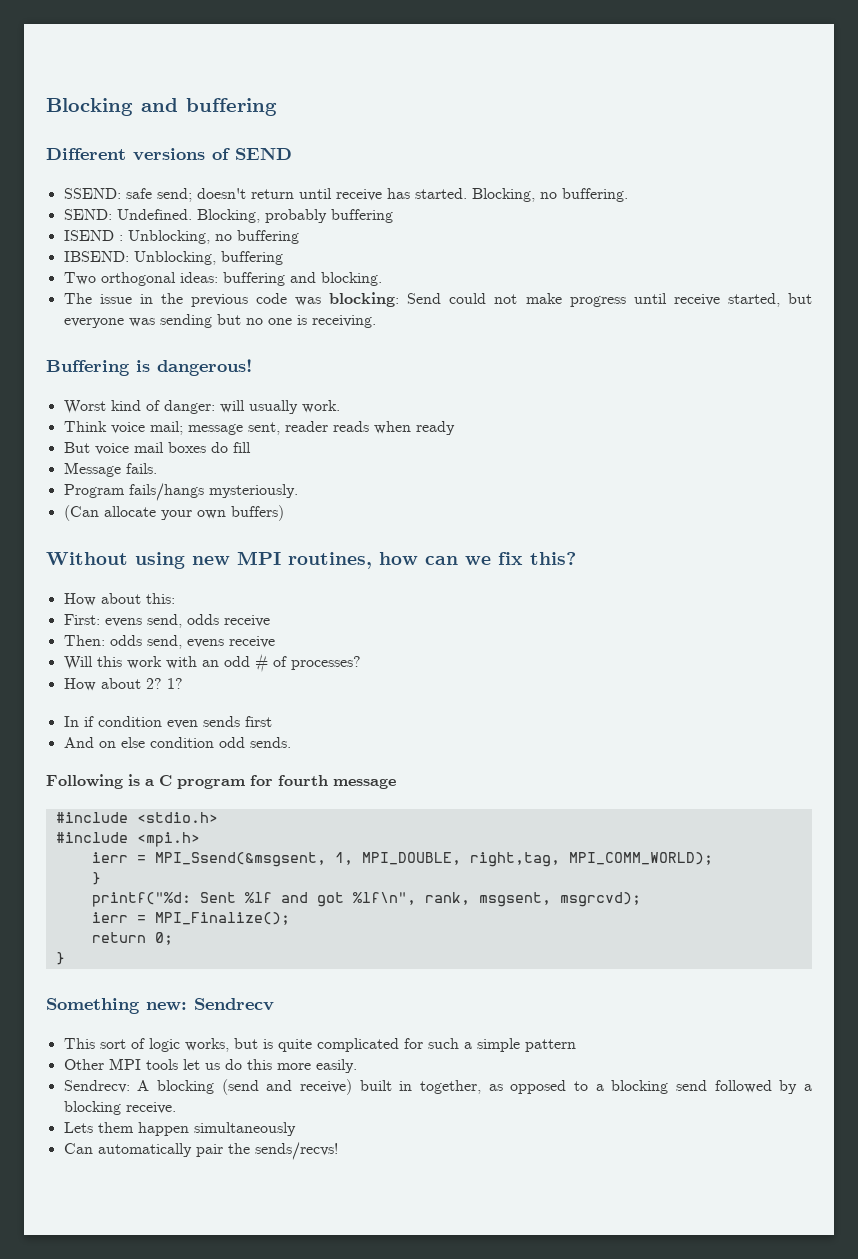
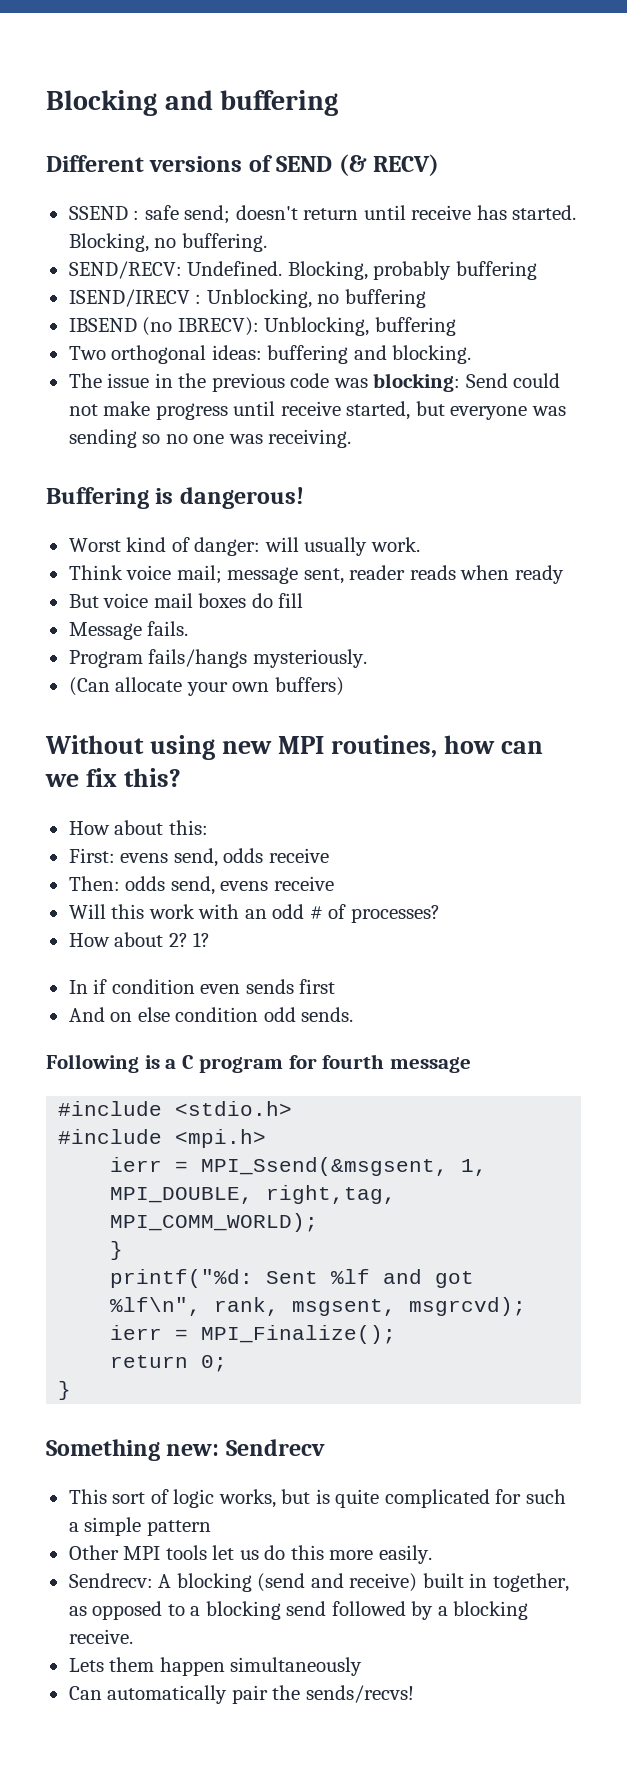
[63,188,121,199] // SSEND: -> [338,154,440,176] [68,206,140,220] (& RECV) // SSEND :
[63,209,112,220] SEND: -> [68,261,182,279] SEND/RECV:
[63,230,114,241] ISEND -> [68,289,190,307] ISEND/IRECV
[63,251,129,262] IBSEND: -> [68,317,259,336] IBSEND (no IBRECV):
[216,314,241,325] but -> [142,434,161,444] so
[296,315,307,325] is -> [228,434,263,444] was

